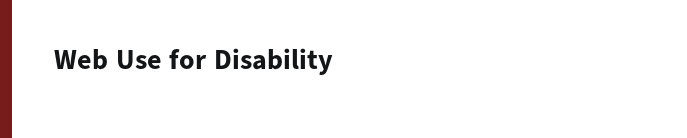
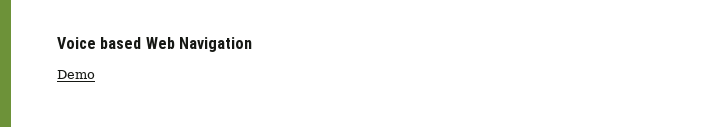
[54,48,333,75] Web Use for Disability -> [57,37,252,52] [57,70,95,79] Voice based Web Navigation // Demo

